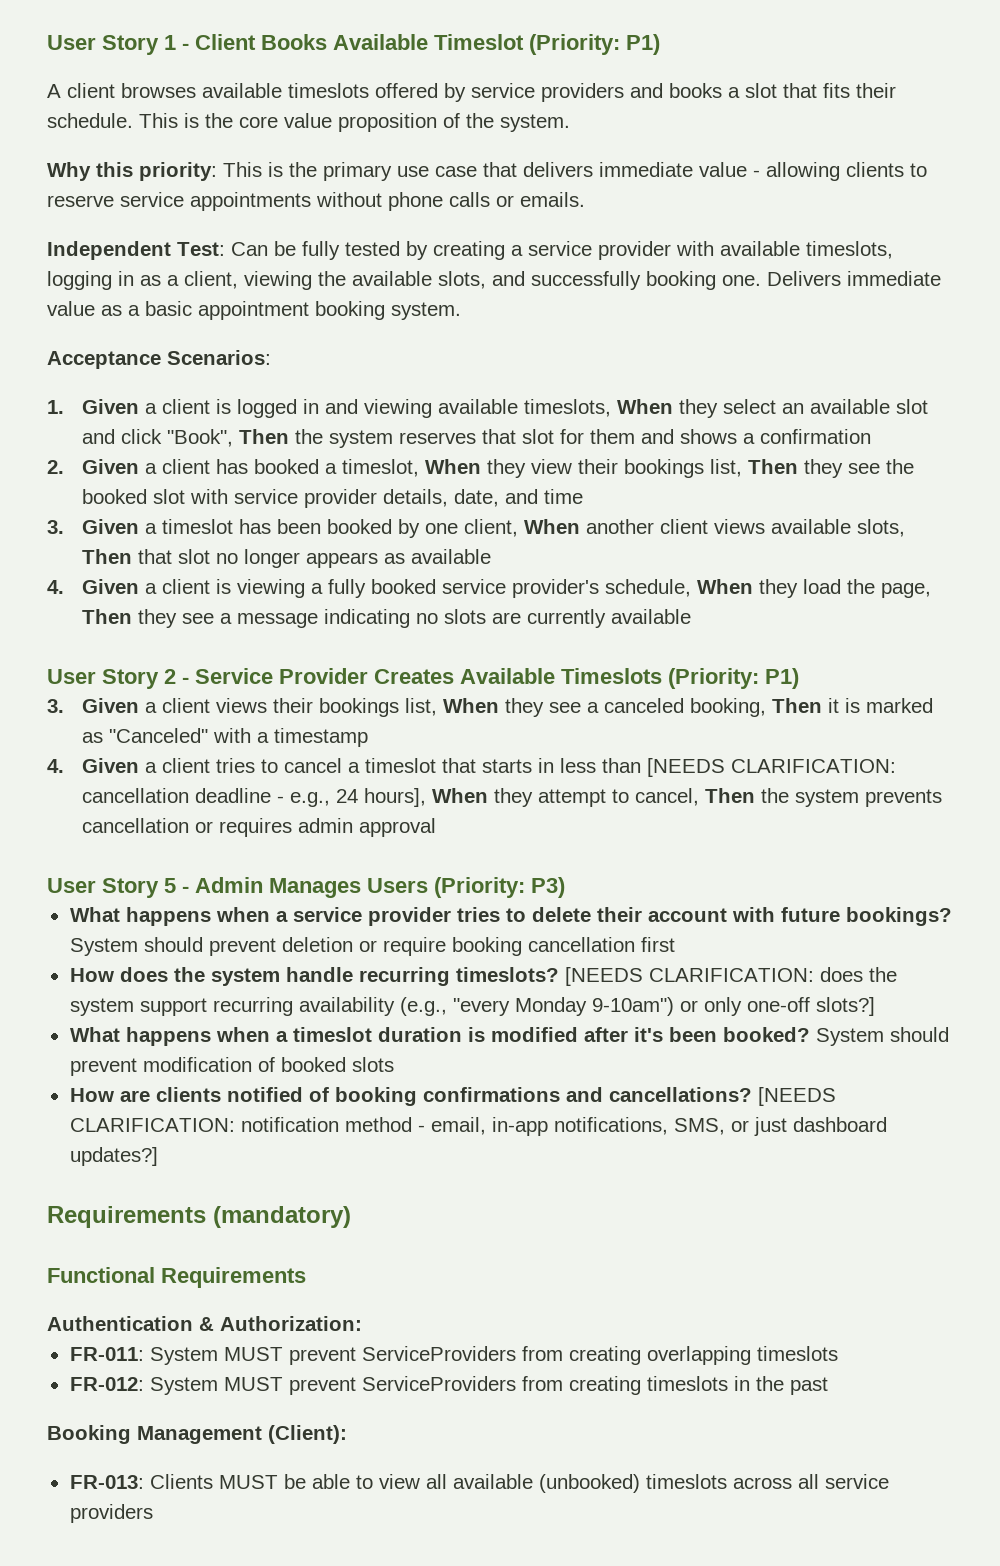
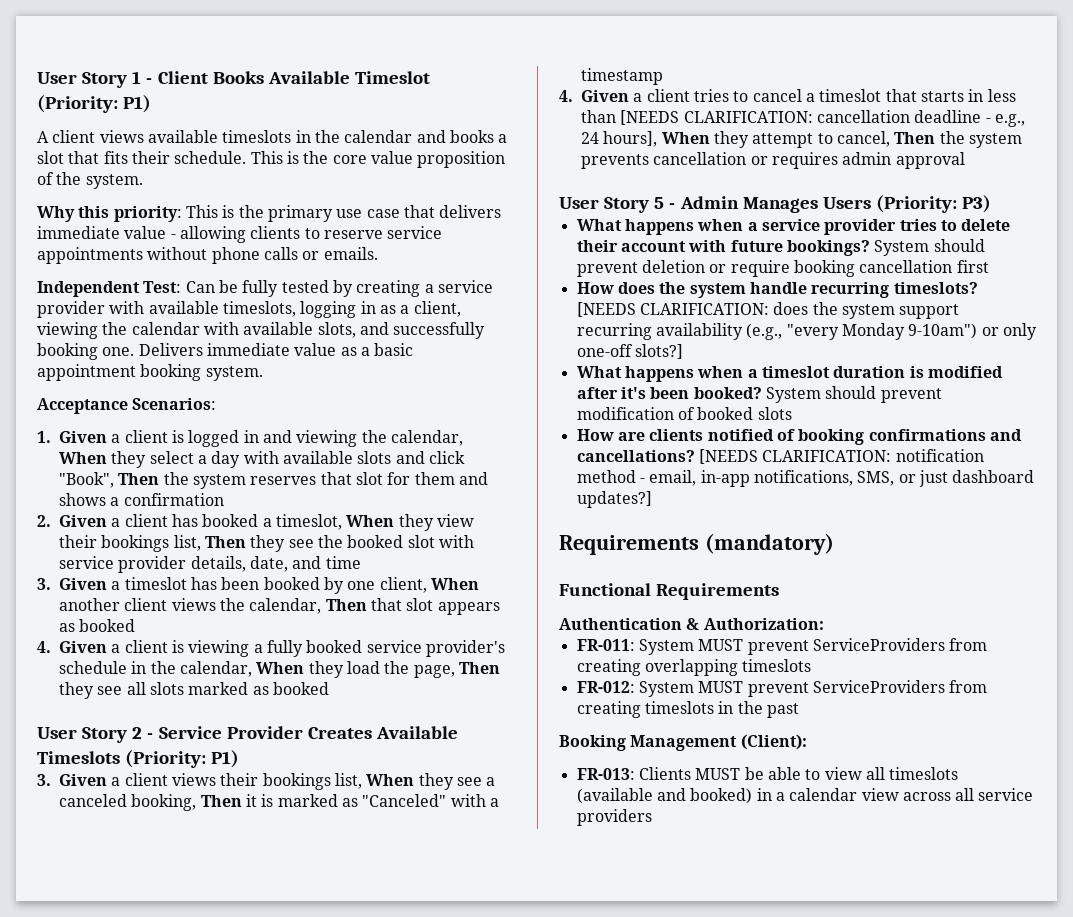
[121,83,196,98] browses -> [99,130,144,143] views
[375,83,624,102] offered by service providers -> [295,130,413,143] in the calendar
(346, 278) none -> [131,322,239,335] calendar with
[437,399,611,417] available timeslots, -> [361,430,463,446] the calendar,
[781,399,928,414] an available slot -> [197,451,392,468] a day with available slots
[770,519,905,537] available slots, -> [219,598,322,614] the calendar,
[215,549,300,568] no longer -> (434, 604) none
[410,549,491,564] available -> [79,619,136,632] booked
[604,579,691,597] schedule, -> [59,661,252,677] schedule in the calendar,
[219,609,691,628] a message indicating no slots are currently available -> [126,682,329,695] all slots marked as booked
[452,1474,727,1493] available (unbooked) timeslots -> [889,767,959,780] [576,788,899,804] timeslots (available and booked) in a calendar view

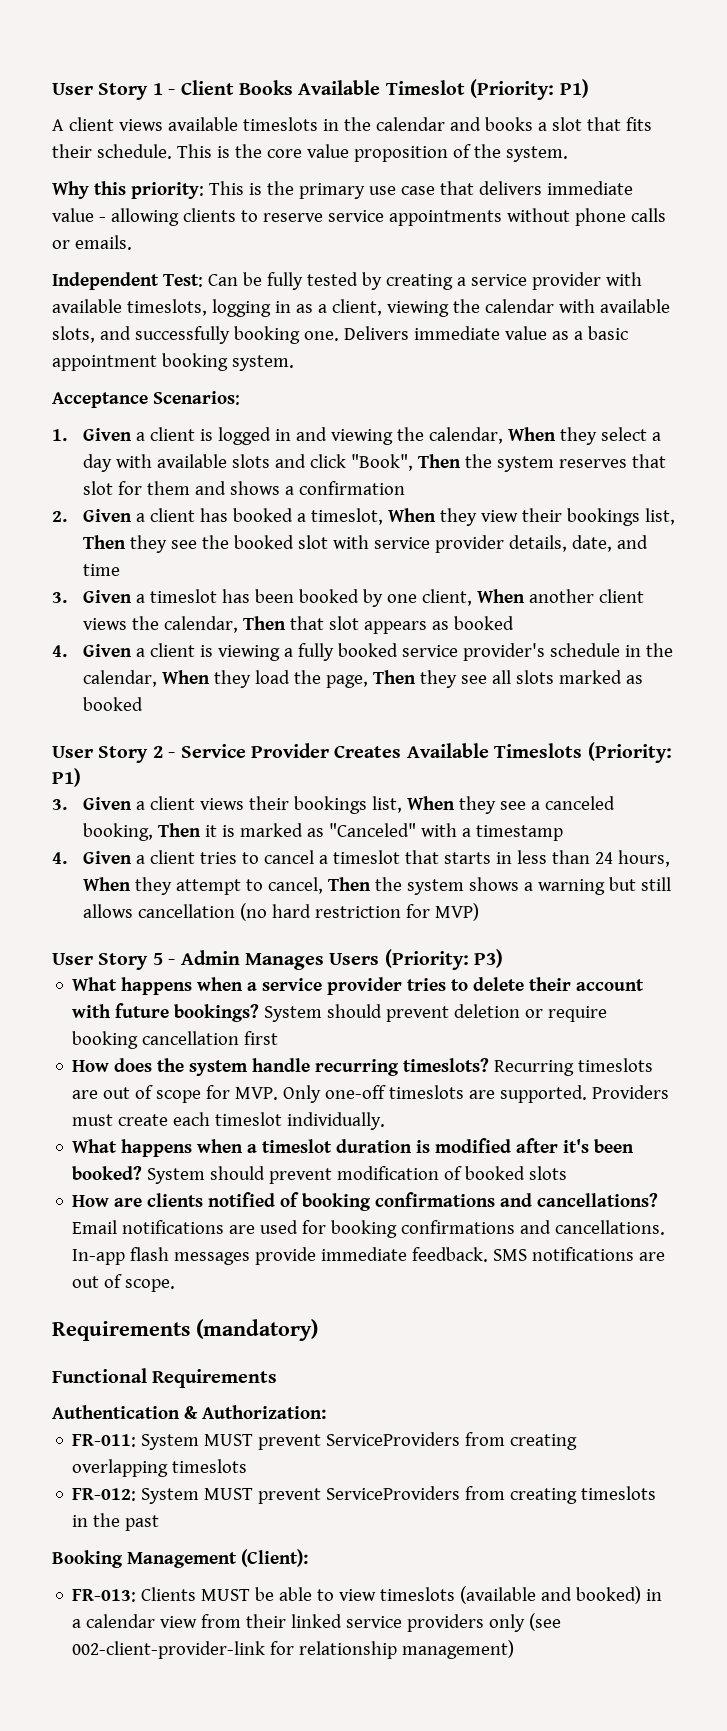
[620,110,1025,127] [581,131,658,147] [NEEDS CLARIFICATION: cancellation deadline - e.g., 24 hours], -> [594,850,670,867] 24 hours,
[581,152,965,169] prevents cancellation or requires admin approval -> [468,877,671,895] [82,903,479,921] shows a warning but still allows cancellation (no hard restriction for MVP)
[576,302,960,319] [576,323,1037,340] [576,344,683,359] [NEEDS CLARIFICATION: does the system support recurring availability (e.g., "every Monday 9-10am") or only one-off slots?] -> [494,1058,654,1076] [72,1085,670,1103] [72,1112,386,1130] Recurring timeslots are out of scope for MVP. Only one-off timeslots are supported. Providers must create each timeslot individually.
[698,449,984,464] [576,470,1035,487] [576,491,652,508] [NEEDS CLARIFICATION: notification method - email, in-app notifications, SMS, or just dashboard updates?] -> [72,1220,666,1238] [72,1247,666,1265] [72,1274,176,1292] Email notifications are used for booking confirmations and cancellations. In-app flash messages provide immediate feedback. SMS notifications are out of scope.
[865,767,885,780] all -> (377, 1595) none
[902,788,1034,801] [576,809,652,826] across all service providers -> [201,1613,562,1632] [72,1640,515,1659] from their linked service providers only (see 002-client-provider-link for relationship management)

